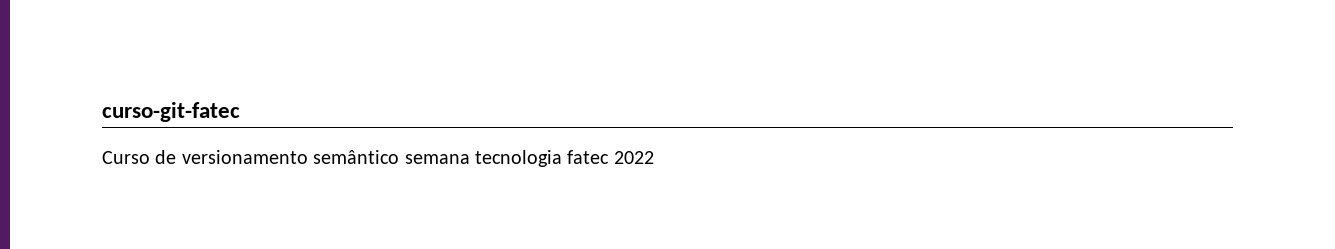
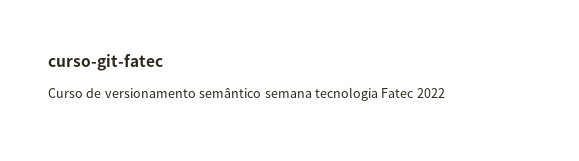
[567,150,610,164] fatec -> [381,88,415,98] Fatec

